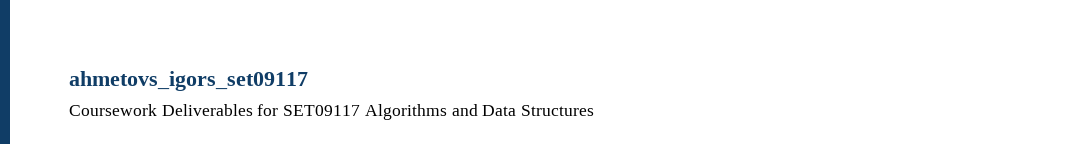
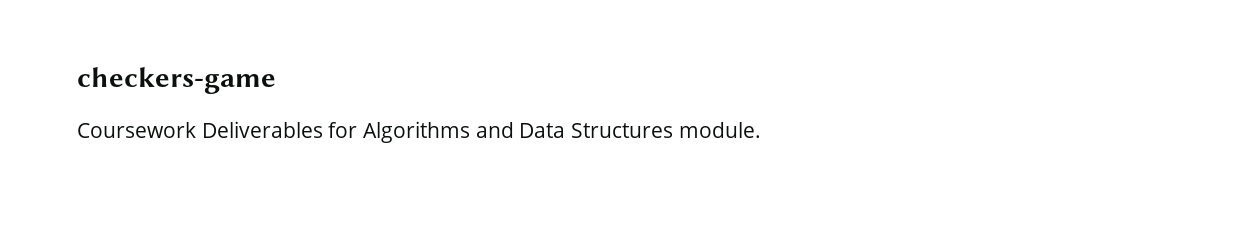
[69,71,308,91] ahmetovs_igors_set09117 -> [77,67,276,94] checkers-game
[283,105,361,116] SET09117 -> (358, 130) none
(595, 110) none -> [678,122,761,138] module.

